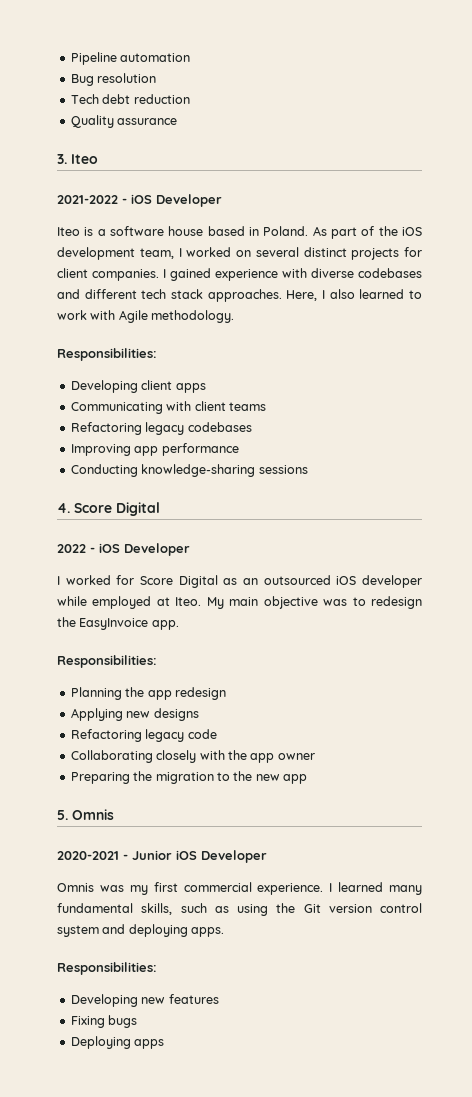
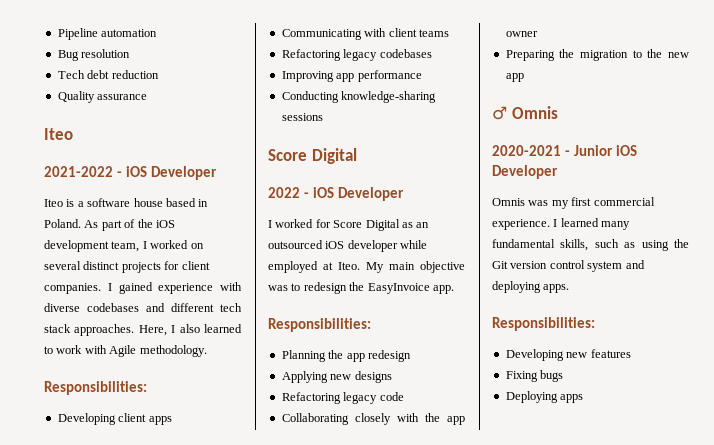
[57,154,67,164] 3. -> (148, 97) none
[57,503,70,513] 4. -> (323, 117) none
[57,810,68,820] 5. -> [492,106,507,120] ♂

